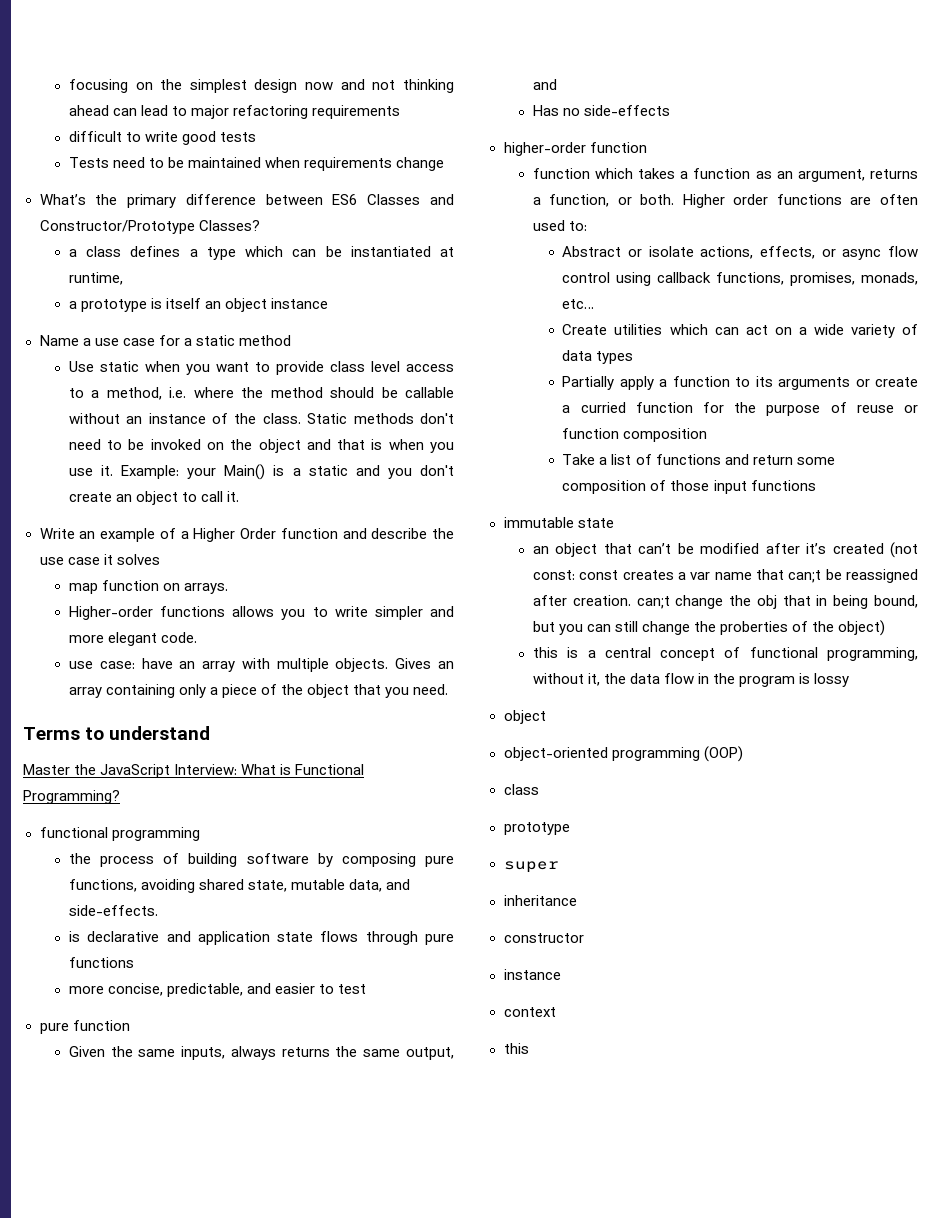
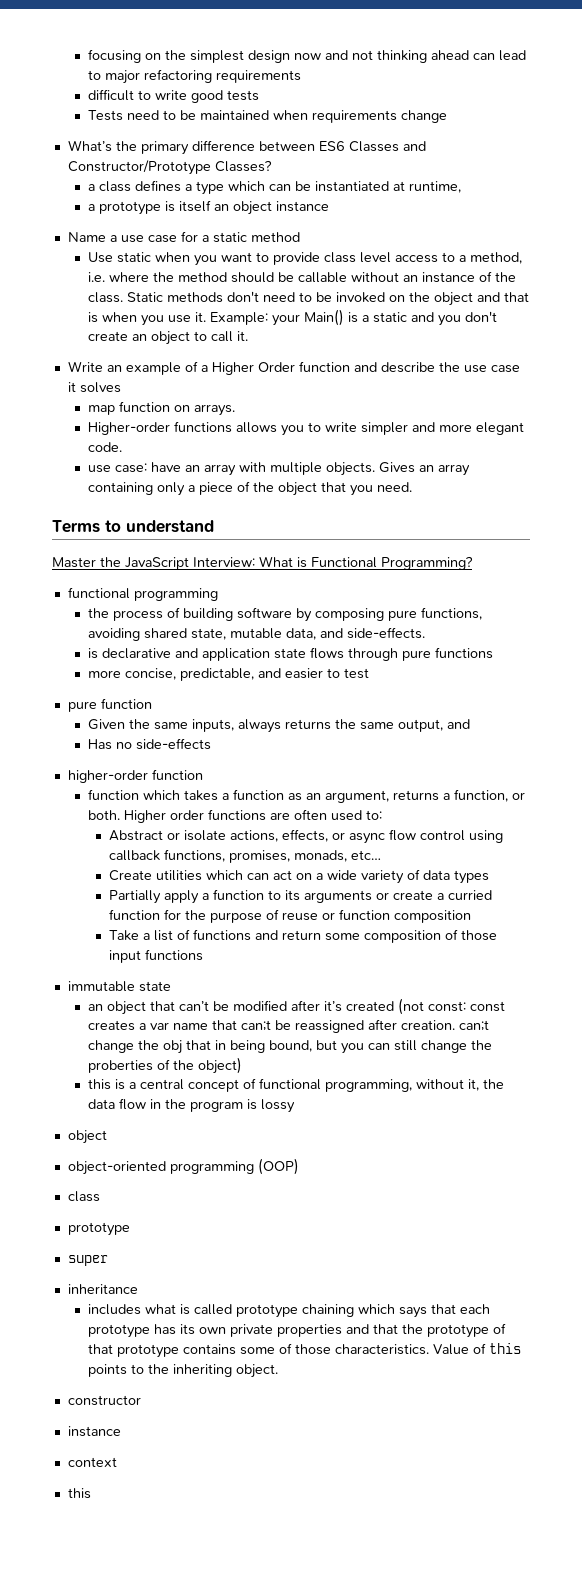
(577, 900) none -> [88,1304,491,1318] [88,1323,507,1338] [88,1343,522,1358] [88,1364,279,1378] // includes what is called prototype chaining which says that each prototype has its own private properties and that the prototype of that prototype contains some of those characteristics. Value of this points to the inheriting object.

